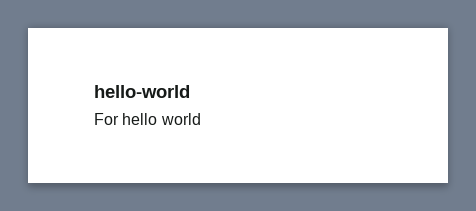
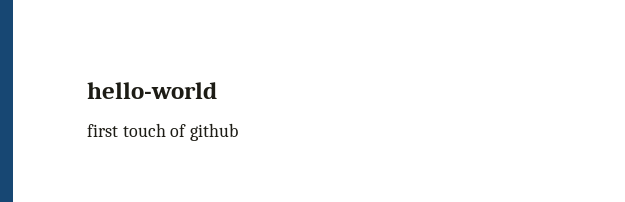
[94,113,201,125] For hello world -> [87,123,239,141] first touch of github

